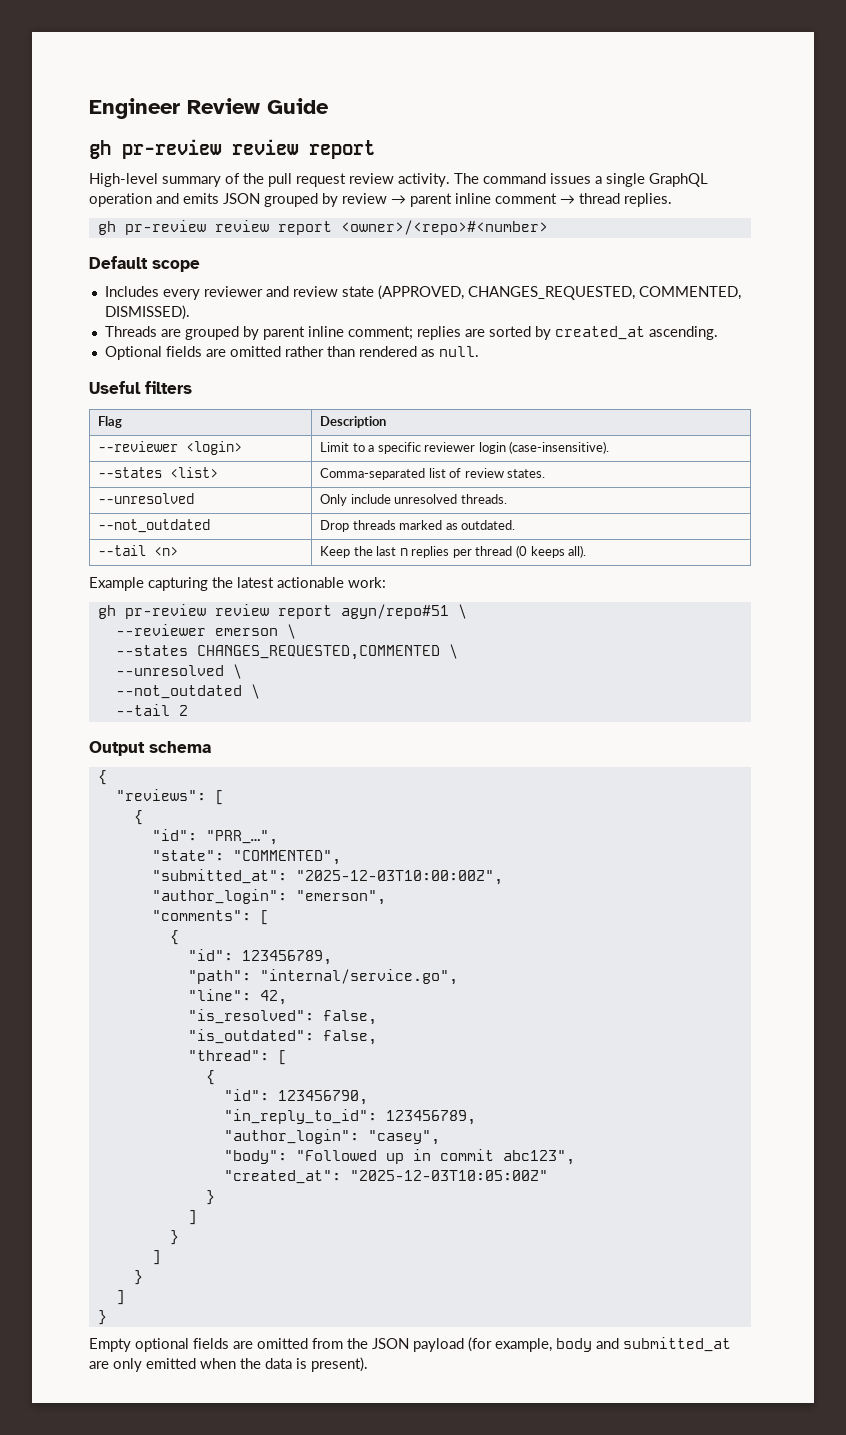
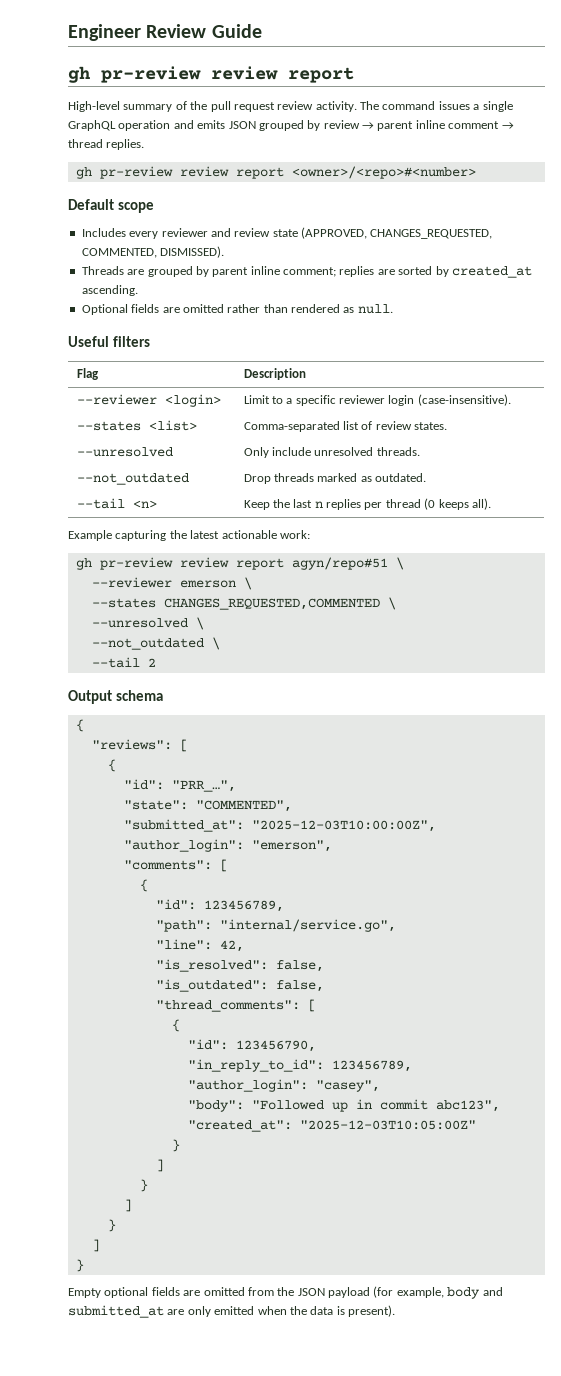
[187,1050,269,1061] "thread": -> [155,1000,300,1012] "thread_comments":

